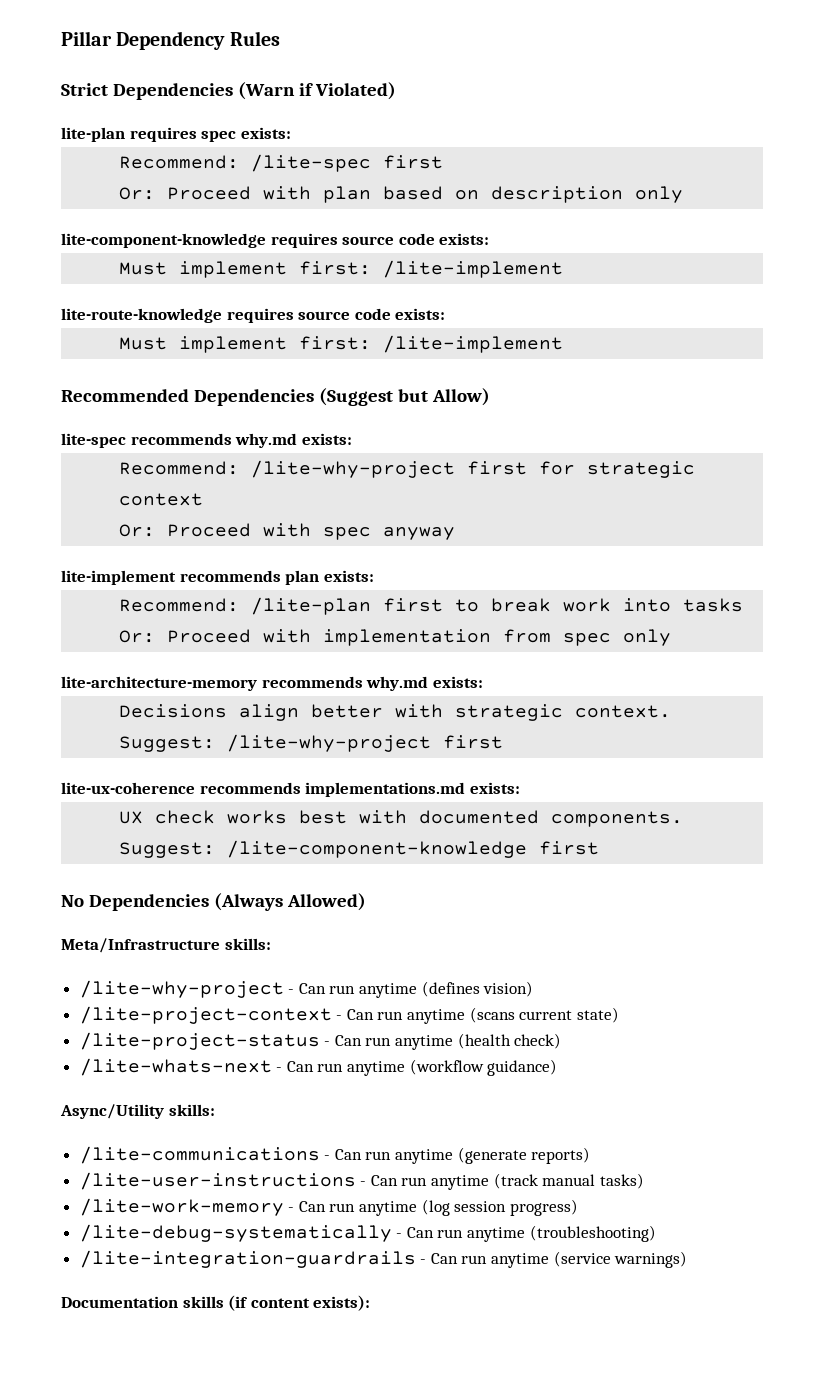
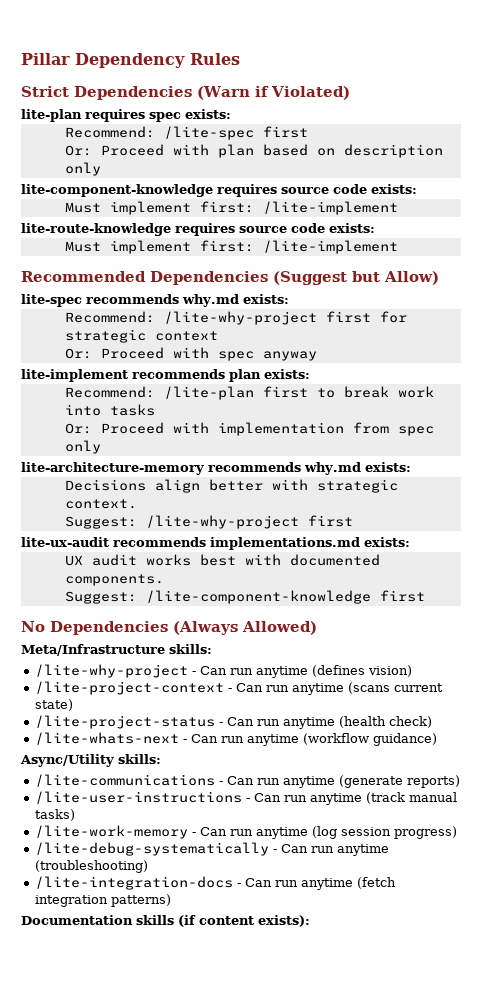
[61,782,195,794] lite-ux-coherence -> [21,537,109,547] lite-ux-audit
[155,810,216,824] check -> [91,554,137,566] audit
[79,1250,688,1268] /lite-integration-guardrails - Can run anytime (service warnings) -> [34,876,396,890] [34,894,171,907] /lite-integration-docs - Can run anytime (fetch integration patterns)

